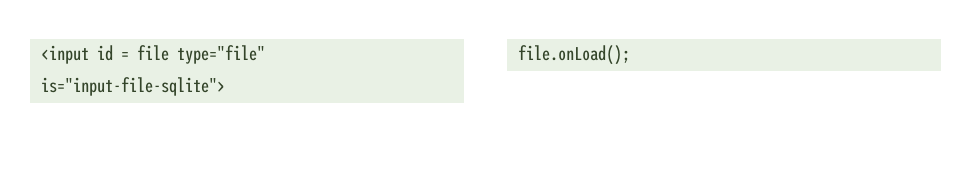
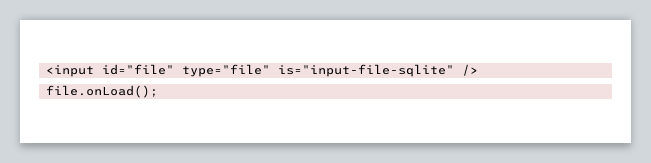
[97,45,266,64] [41,77,226,96] id = file type="file" is="input-file-sqlite"> -> [101,64,478,77] id="file" type="file" is="input-file-sqlite" />

